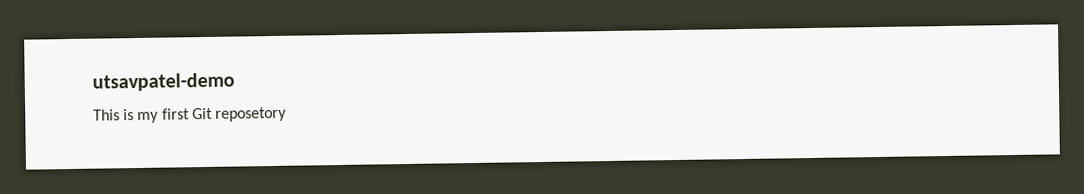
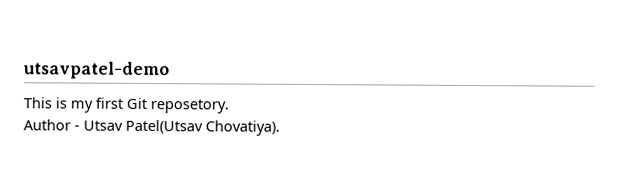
[214,106,287,122] reposetory -> [150,99,229,114] [23,119,280,136] reposetory. // Author - Utsav Patel(Utsav Chovatiya).

